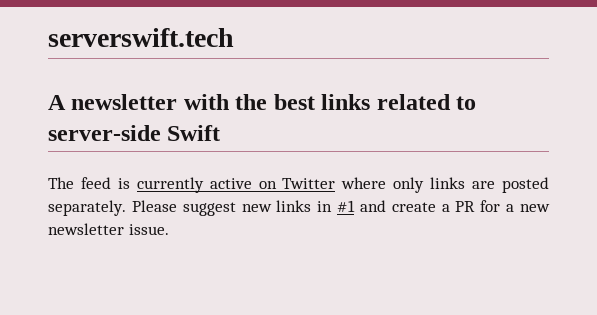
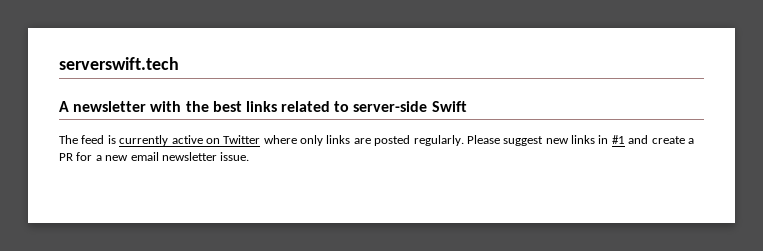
[48,200,126,216] separately. -> [413,135,464,146] regularly.
(551, 208) none -> [130,152,159,161] email

